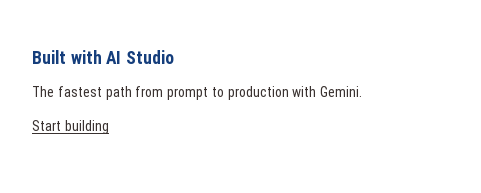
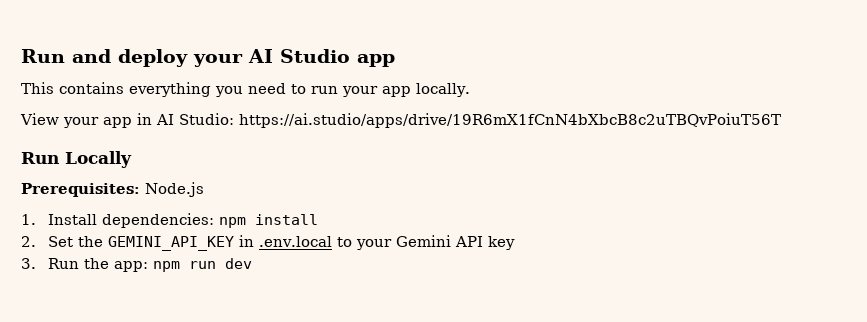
[32,50,175,64] [32,86,363,100] [32,120,109,134] Built with AI Studio // The fastest path from prompt to production with Gemini. // Start building -> [21,49,395,67] [21,82,470,97] [20,113,781,128] [21,151,132,168] [21,182,204,197] [21,213,319,228] [21,235,516,251] [21,258,253,272] Run and deploy your AI Studio app // This contains everything you need to run your app locally. // View your app in AI Studio: https://ai.studio/apps/drive/19R6mX1fCnN4bXbcB8c2uTBQvPoiuT56T // Run Locally // Prerequisites: Node.js // 1. Install dependencies: npm install // 2. Set the GEMINI_API_KEY in .env.local to your Gemini API key // 3. Run the app: npm run dev

